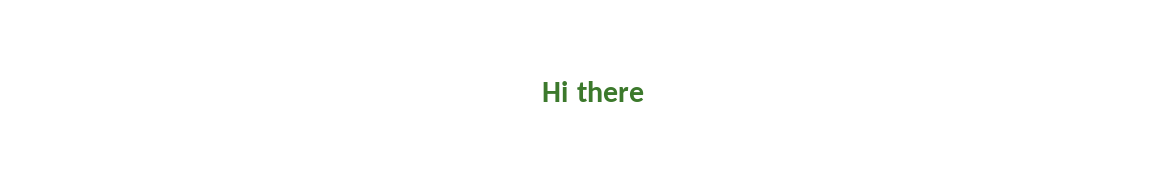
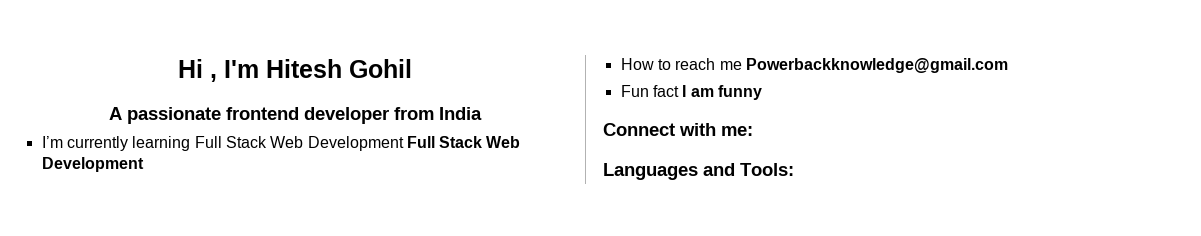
[576,81,644,102] there -> [210,59,412,82] [109,107,482,124] [41,136,521,151] [41,157,144,172] [620,58,1008,73] [620,85,762,100] [603,123,753,136] [603,163,794,180] , I'm Hitesh Gohil // A passionate frontend developer from India // I’m currently learning Full Stack Web Development Full Stack Web Development // How to reach me Powerbackknowledge@gmail.com // Fun fact I am funny // Connect with me: // Languages and Tools:

